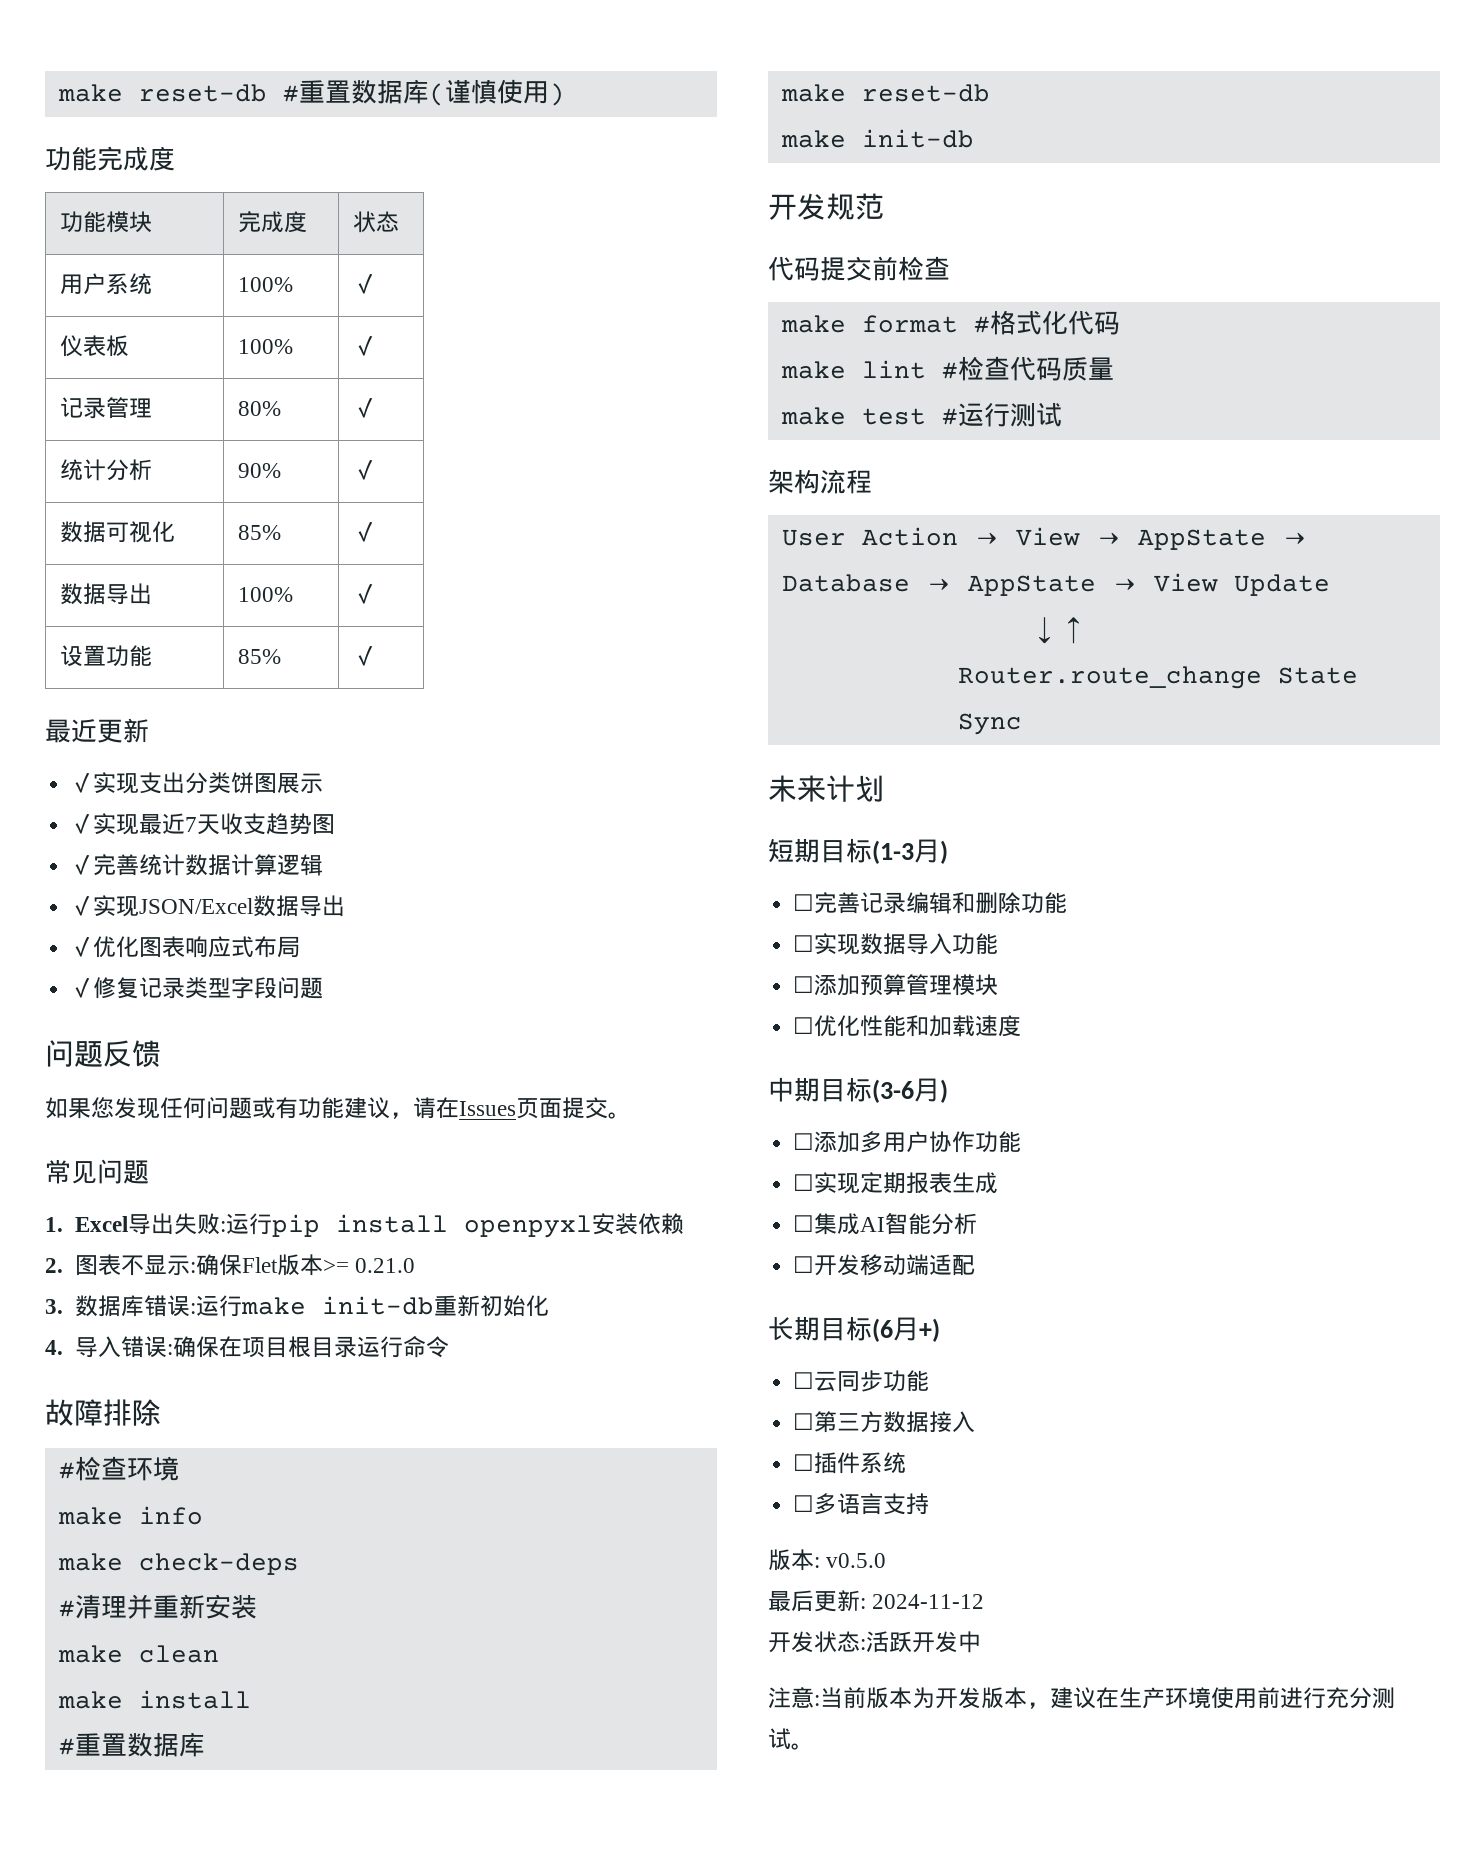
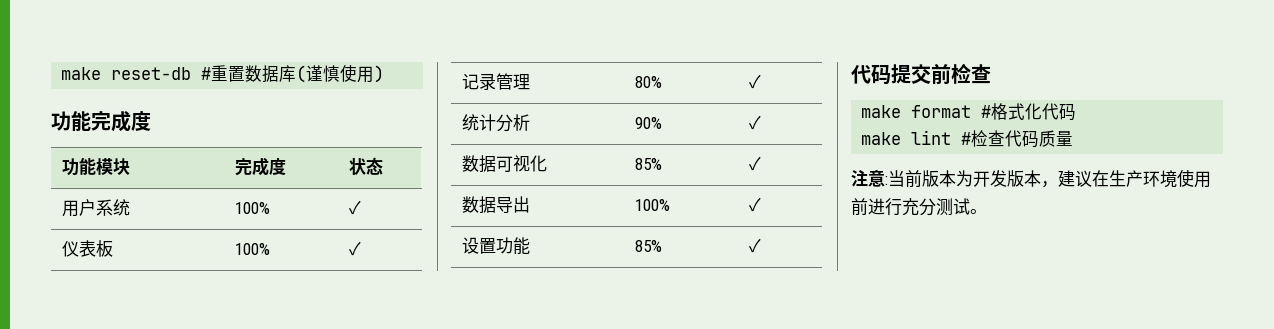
[45,718,149,743] [70,772,324,794] [70,813,336,835] [70,854,324,876] [70,895,346,917] [70,936,301,958] [70,977,324,999] [45,1040,161,1067] [45,1097,631,1119] [45,1159,149,1184] [45,1213,684,1238] [45,1254,415,1276] [45,1295,549,1317] [45,1336,449,1358] [45,1399,161,1426] [58,1456,179,1481] [57,1506,203,1525] [57,1553,299,1575] [58,1594,257,1619] [57,1645,219,1663] [57,1690,251,1709] [58,1732,205,1757] [780,84,990,102] [780,129,974,148] [768,193,884,220] // 最近更新 // ✓实现支出分类饼图展示 // ✓实现最近7天收支趋势图 // ✓完善统计数据计算逻辑 // ✓实现JSON/Excel数据导出 // ✓优化图表响应式布局 // ✓修复记录类型字段问题 // 问题反馈 // 如果您发现任何问题或有功能建议，请在Issues页面提交。 // 常见问题 // 1. Excel导出失败:运行pip install openpyxl安装依赖 // 2.图表不显示:确保Flet版本>= 0.21.0 // 3.数据库错误:运行make init-db重新初始化 // 4.导入错误:确保在项目根目录运行命令 // 故障排除 // #检查环境 // make info // make check-deps // #清理并重新安装 // make clean // make install // #重置数据库 // make reset-db // make init-db // 开发规范 -> (762, 245) none
[780,402,1062,427] [768,469,872,494] [781,527,1308,550] [781,573,1330,596] [1037,617,1080,644] [957,666,1358,689] [957,713,1022,735] [768,775,884,802] [768,838,948,864] [793,892,1068,914] [793,933,999,955] [793,974,999,996] [793,1015,1022,1037] [768,1077,948,1103] [793,1131,1022,1153] [793,1172,999,1194] [793,1213,978,1235] [793,1254,976,1276] [768,1316,940,1342] [793,1370,930,1392] [793,1411,976,1433] [793,1452,907,1474] [793,1493,930,1515] [768,1549,887,1571] [768,1590,985,1612] [768,1631,981,1653] // make test #运行测试 // 架构流程 // User Action → View → AppState → Database → AppState → View Update // ↓ ↑ // Router.route_change State Sync // 未来计划 // 短期目标(1-3月) // ☐完善记录编辑和删除功能 // ☐实现数据导入功能 // ☐添加预算管理模块 // ☐优化性能和加载速度 // 中期目标(3-6月) // ☐添加多用户协作功能 // ☐实现定期报表生成 // ☐集成AI智能分析 // ☐开发移动端适配 // 长期目标(6月+) // ☐云同步功能 // ☐第三方数据接入 // ☐插件系统 // ☐多语言支持 // 版本: v0.5.0 // 最后更新: 2024-11-12 // 开发状态:活跃开发中 -> (1074, 138) none

